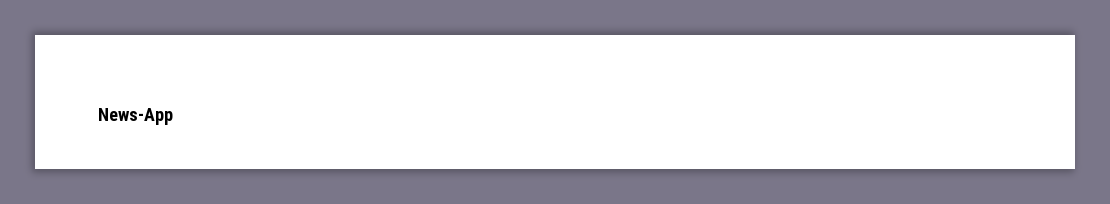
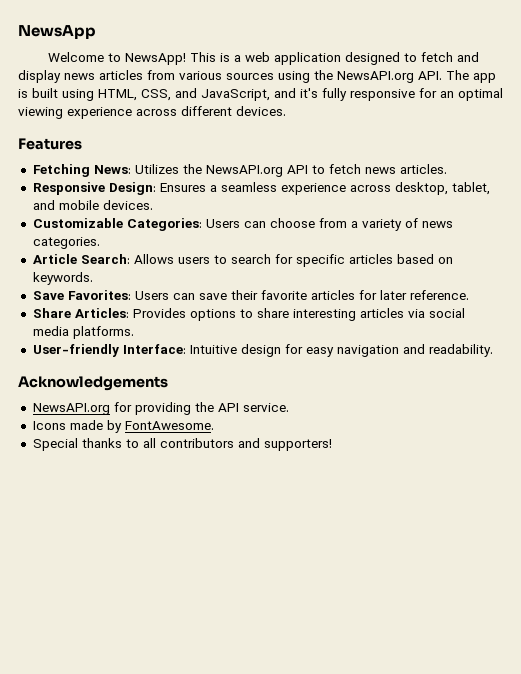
[98,108,173,125] News-App -> [18,25,96,39] [48,52,480,65] [18,70,496,83] [18,88,503,101] [18,106,286,119] [18,138,82,150] [32,164,447,177] [32,182,490,195] [32,200,153,210] [32,218,453,231] [32,237,100,249] [32,254,453,267] [32,272,93,285] [32,290,469,300] [32,308,465,321] [32,326,134,339] [32,344,493,357] [18,376,168,391] [32,402,289,415] [32,420,214,433] [32,438,332,451] NewsApp // Welcome to NewsApp! This is a web application designed to fetch and display news articles from various sources using the NewsAPI.org API. The app is built using HTML, CSS, and JavaScript, and it's fully responsive for an optimal viewing experience across different devices. // Features // Fetching News: Utilizes the NewsAPI.org API to fetch news articles. // Responsive Design: Ensures a seamless experience across desktop, tablet, and mobile devices. // Customizable Categories: Users can choose from a variety of news categories. // Article Search: Allows users to search for specific articles based on keywords. // Save Favorites: Users can save their favorite articles for later reference. // Share Articles: Provides options to share interesting articles via social media platforms. // User-friendly Interface: Intuitive design for easy navigation and readability. // Acknowledgements // NewsAPI.org for providing the API service. // Icons made by FontAwesome. // Special thanks to all contributors and supporters!

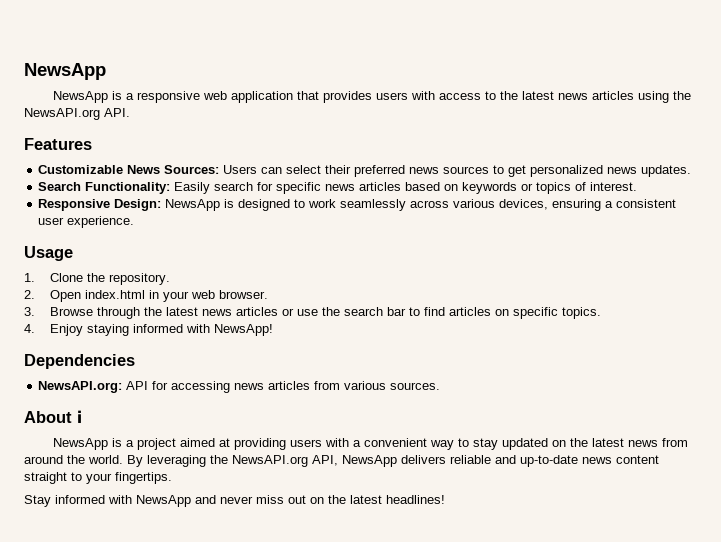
[48,52,242,65] Welcome to NewsApp! This is a -> [53,91,201,103] NewsApp is a responsive
[345,52,480,65] [18,70,496,83] [18,88,503,101] [18,106,286,119] [18,138,82,150] [32,164,447,177] [32,182,490,195] [32,200,153,210] [32,218,453,231] [32,237,100,249] [32,254,453,267] [32,272,93,285] [32,290,469,300] [32,308,465,321] [32,326,134,339] [32,344,493,357] [18,376,168,391] [32,402,289,415] [32,420,214,433] [32,438,332,451] designed to fetch and display news articles from various sources using the NewsAPI.org API. The app is built using HTML, CSS, and JavaScript, and it's fully responsive for an optimal viewing experience across different devices. // Features // Fetching News: Utilizes the NewsAPI.org API to fetch news articles. // Responsive Design: Ensures a seamless experience across desktop, tablet, and mobile devices. // Customizable Categories: Users can choose from a variety of news categories. // Article Search: Allows users to search for specific articles based on keywords. // Save Favorites: Users can save their favorite articles for later reference. // Share Articles: Provides options to share interesting articles via social media platforms. // User-friendly Interface: Intuitive design for easy navigation and readability. // Acknowledgements // NewsAPI.org for providing the API service. // Icons made by FontAwesome. // Special thanks to all contributors and supporters! -> [297,91,692,103] [24,108,130,120] [24,138,92,150] [38,165,692,177] [38,182,638,194] [38,199,677,211] [38,216,135,228] [24,246,73,261] [24,273,170,285] [24,290,268,302] [24,307,601,319] [24,324,273,336] [24,354,135,369] [38,381,441,393] [24,410,82,423] [53,438,689,450] [24,455,659,467] [24,472,172,484] [24,495,445,507] that provides users with access to the latest news articles using the NewsAPI.org API. // Features // Customizable News Sources: Users can select their preferred news sources to get personalized news updates. // Search Functionality: Easily search for specific news articles based on keywords or topics of interest. // Responsive Design: NewsApp is designed to work seamlessly across various devices, ensuring a consistent user experience. // Usage // 1. Clone the repository. // 2. Open index.html in your web browser. // 3. Browse through the latest news articles or use the search bar to find articles on specific topics. // 4. Enjoy staying informed with NewsApp! // Dependencies // NewsAPI.org: API for accessing news articles from various sources. // About ℹ // NewsApp is a project aimed at providing users with a convenient way to stay updated on the latest news from around the world. By leveraging the NewsAPI.org API, NewsApp delivers reliable and up-to-date news content straight to your fingertips. // Stay informed with NewsApp and never miss out on the latest headlines!

